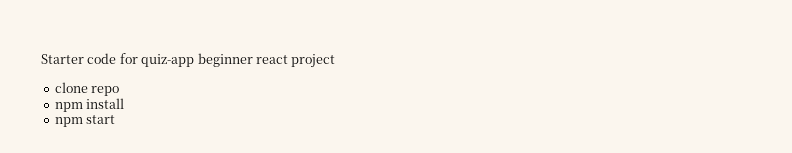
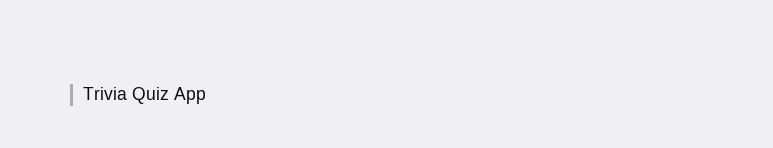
[41,53,336,68] [54,82,120,96] [54,98,125,112] [54,115,116,127] Starter code for quiz-app beginner react project // clone repo // npm install // npm start -> [82,87,206,104] Trivia Quiz App

